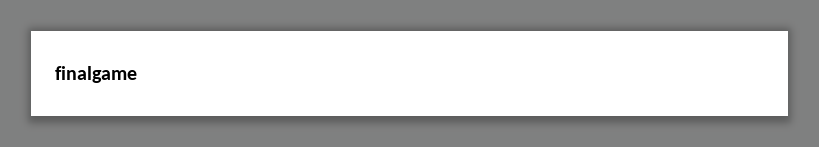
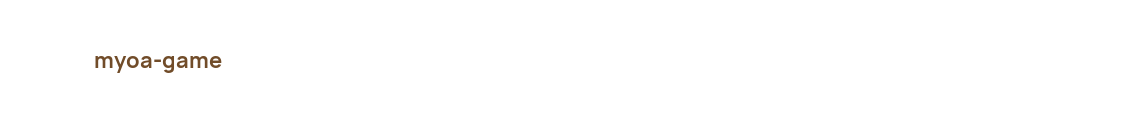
[55,66,137,83] finalgame -> [94,56,222,73] myoa-game

